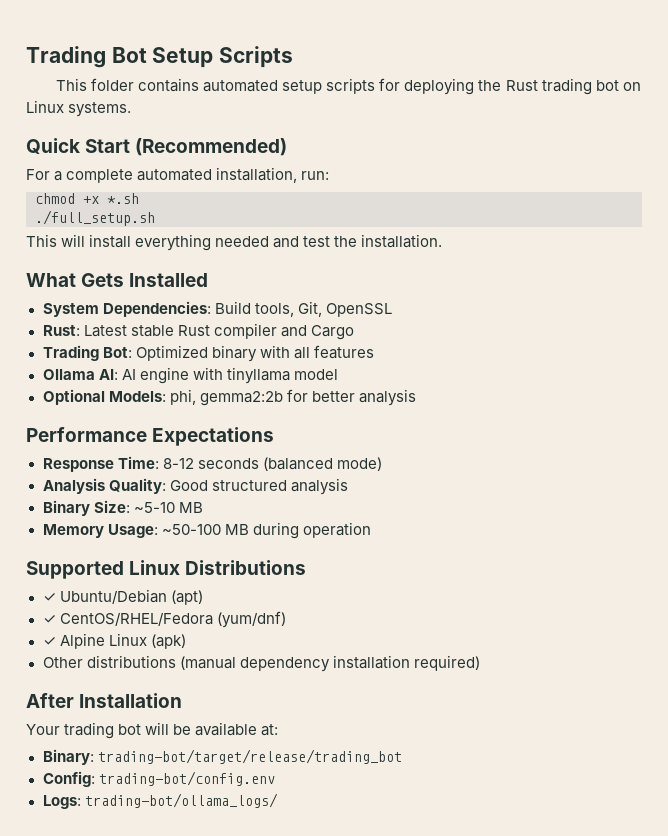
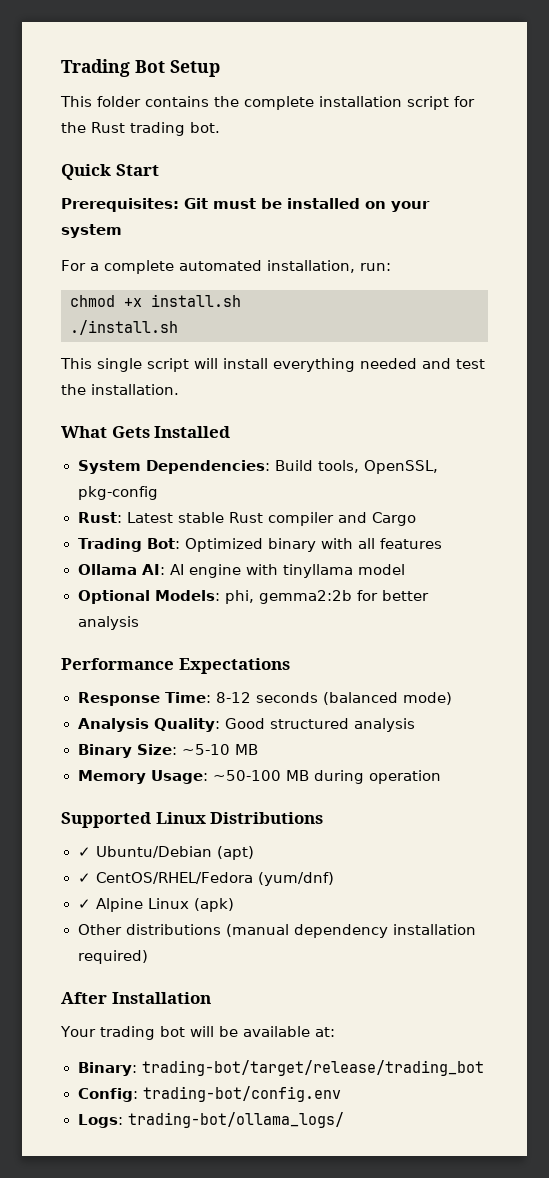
[219,46,294,68] Scripts -> (220, 68) none
[203,78,641,95] [26,100,132,117] [26,138,288,156] automated setup scripts for deploying the Rust trading bot on Linux systems. // Quick Start (Recommended) -> [214,96,475,110] [61,122,220,136] [61,164,159,180] [61,198,430,212] [61,224,122,238] the complete installation script for the Rust trading bot. // Quick Start // Prerequisites: Git must be installed on your system
[107,193,139,204] [35,210,155,226] [26,234,57,247] *.sh // ./full_setup.sh // This -> [151,294,241,307] [70,320,178,335] [60,358,189,372] install.sh // ./install.sh // This single script
[297,301,392,317] Git, OpenSSL -> [363,460,438,474] [77,486,158,500] OpenSSL, pkg-config

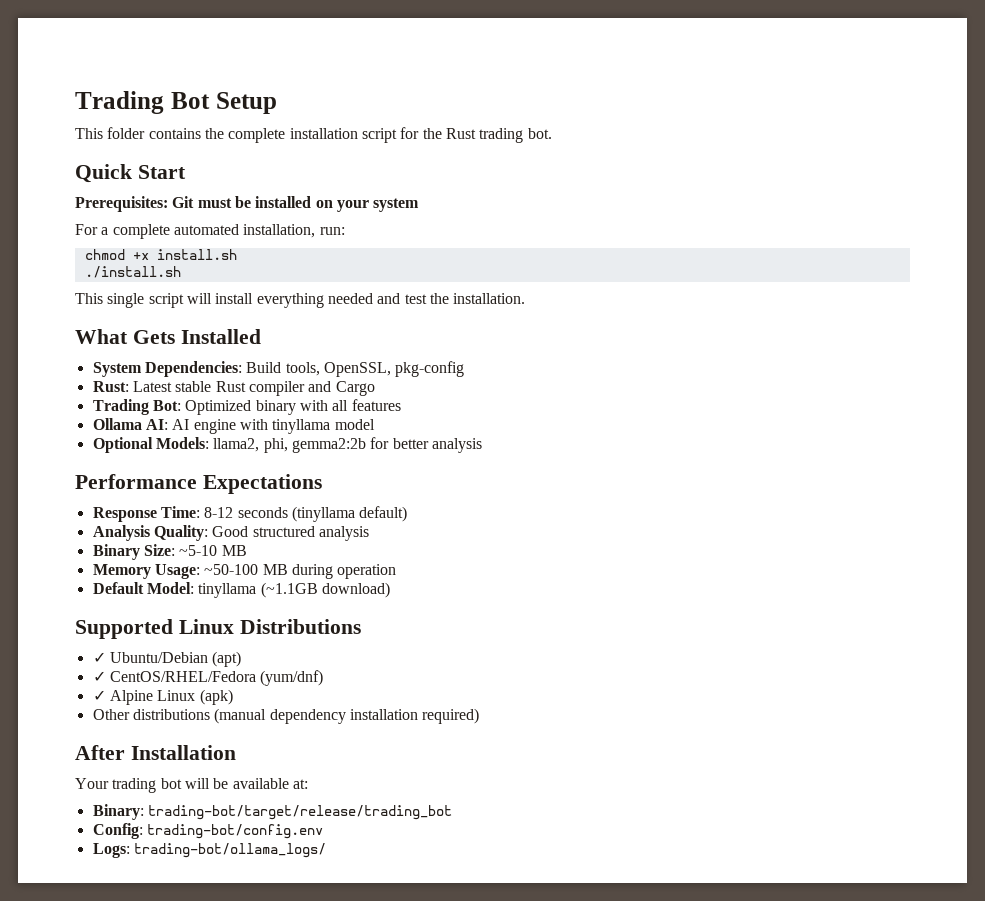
(220, 595) none -> [213,438,260,452] llama2,
[322,692,452,705] (balanced mode) -> [291,506,408,522] (tinyllama default)
(441, 777) none -> [92,582,390,598] // Default Model: tinyllama (~1.1GB download)

